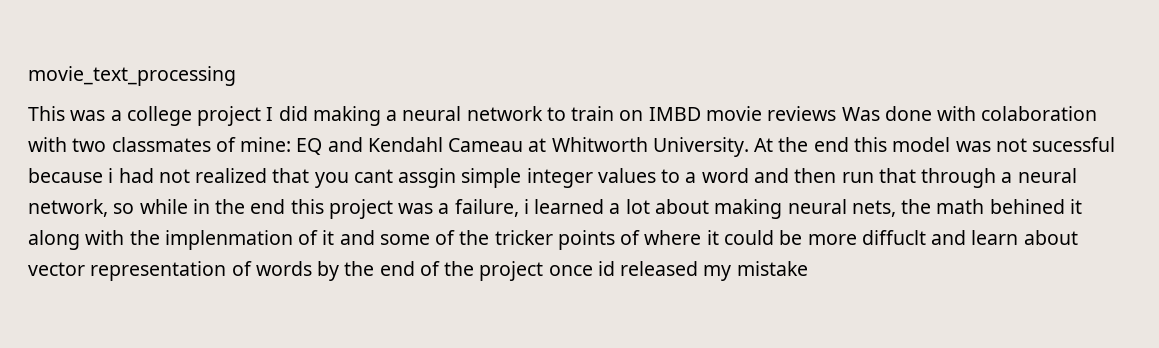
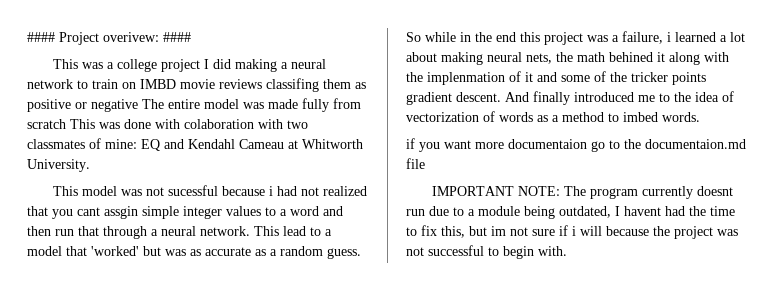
[28,66,236,86] movie_text_processing -> [27,32,191,45] #### Project overivew: ####
[841,107,880,121] Was -> [266,78,366,92] [27,98,361,112] [27,119,120,129] classifing them as positive or negative The entire model was made fully from scratch This was
[754,137,887,152] At the end this -> [52,186,78,196] // This
[28,199,135,217] network, so -> [200,226,332,236] [27,246,361,259] [406,32,421,42] network. This lead to a model that 'worked' but was as accurate as a random guess. So
[620,230,1078,245] [28,261,808,281] of where it could be more diffuclt and learn about vector representation of words by the end of the project once id released my mistake -> [406,91,734,105] [406,111,700,122] [406,138,746,152] [406,158,425,169] [431,186,733,199] [406,206,735,219] [406,225,738,239] [406,245,567,259] gradient descent. And finally introduced me to the idea of vectorization of words as a method to imbed words. // if you want more documentaion go to the documentaion.md file // IMPORTANT NOTE: The program currently doesnt run due to a module being outdated, I havent had the time to fix this, but im not sure if i will because the project was not successful to begin with.

